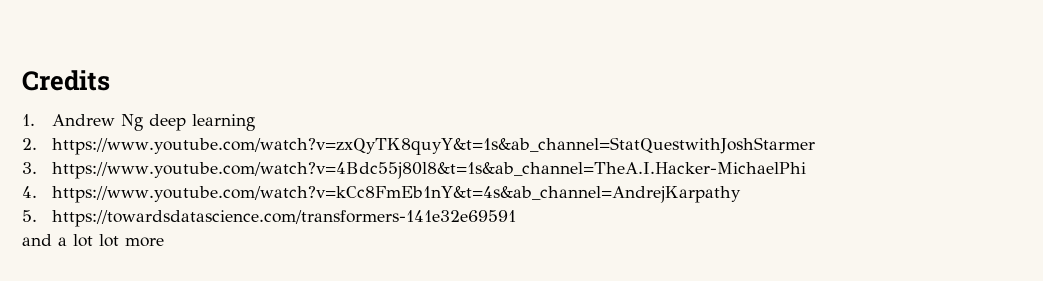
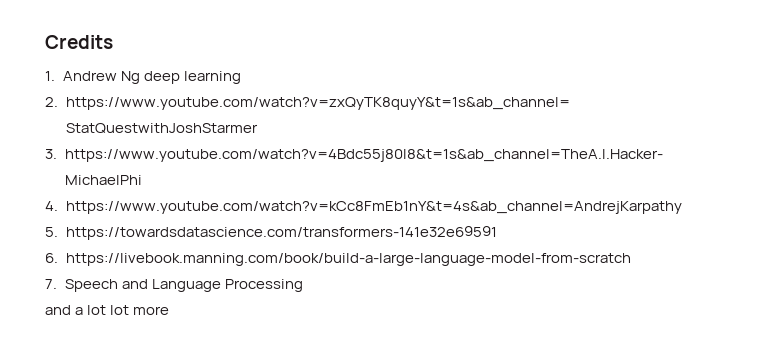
(516, 218) none -> [45,253,631,266] [45,279,303,292] // 6. https://livebook.manning.com/book/build-a-large-language-model-from-scratch // 7. Speech and Language Processing

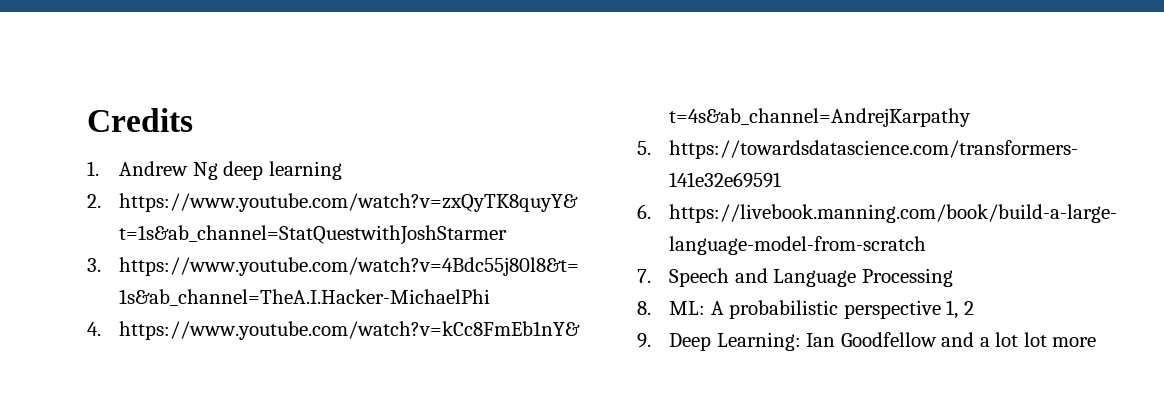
(303, 285) none -> [637,300,974,319] [637,332,937,351] 8. ML: A probabilistic perspective 1, 2 // 9. Deep Learning: Ian Goodfellow

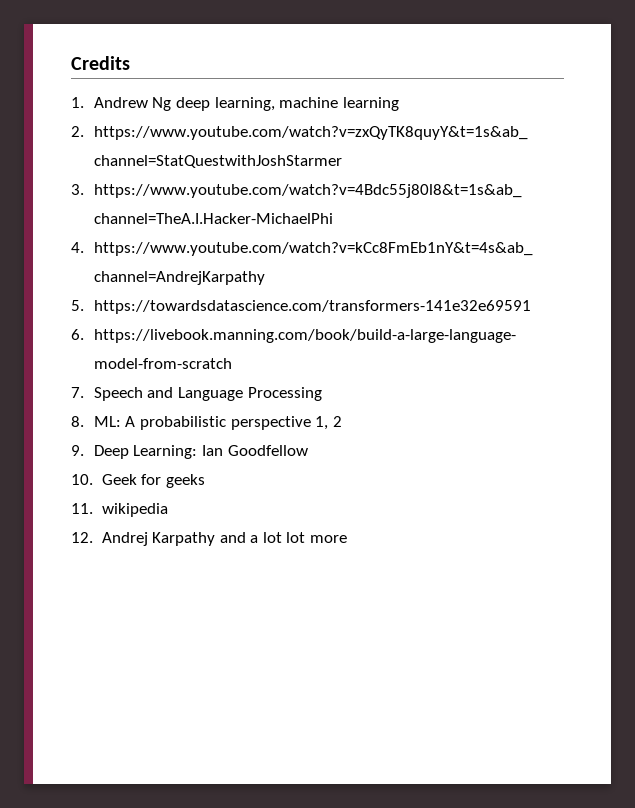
(264, 170) none -> [214,97,339,111] learning, machine
(937, 339) none -> [71,474,205,488] [71,503,168,517] [71,532,216,546] // 10. Geek for geeks // 11. wikipedia // 12. Andrej Karpathy

